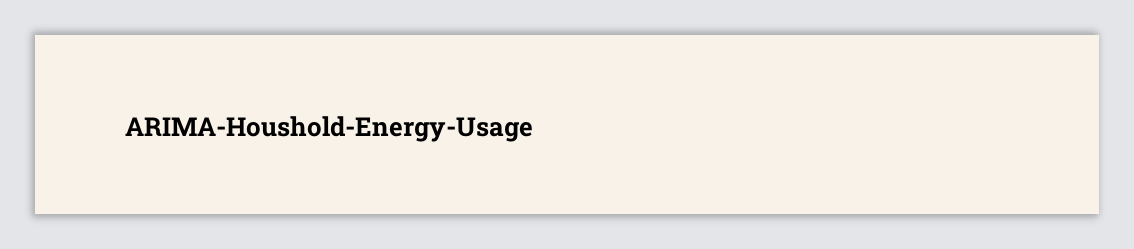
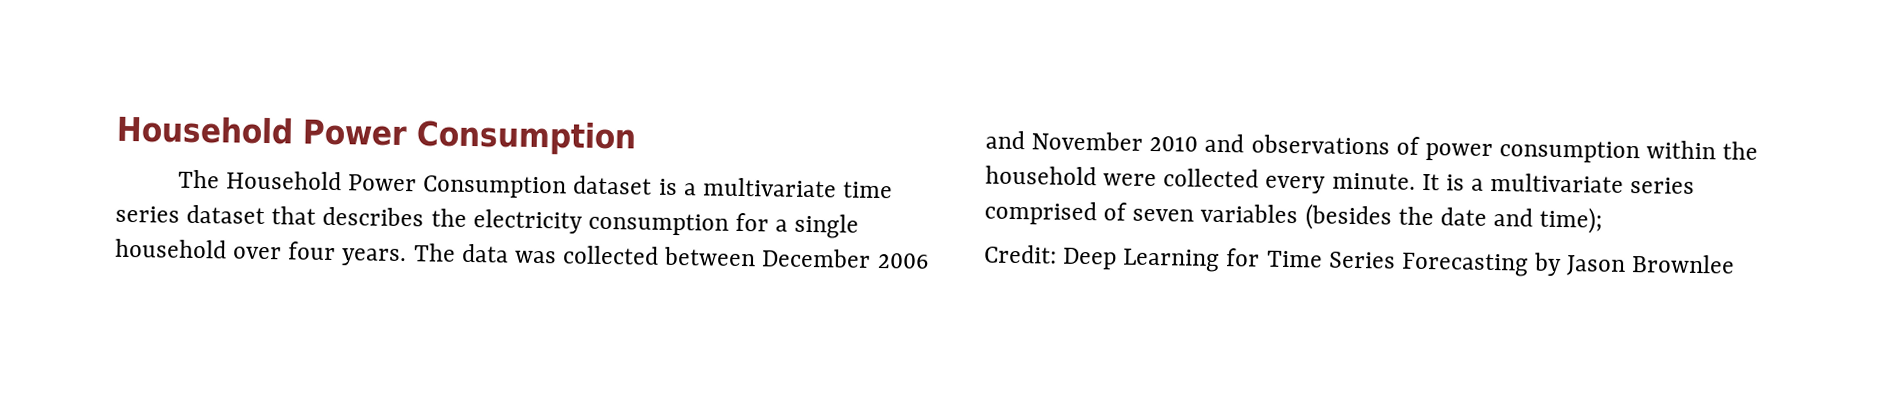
[125,116,533,142] ARIMA-Houshold-Energy-Usage -> [116,114,637,156] [177,169,894,199] [115,204,860,239] [115,238,929,269] [985,130,1759,164] [985,165,1696,194] [984,200,1604,234] [984,244,1736,277] Household Power Consumption // The Household Power Consumption dataset is a multivariate time series dataset that describes the electricity consumption for a single household over four years. The data was collected between December 2006 and November 2010 and observations of power consumption within the household were collected every minute. It is a multivariate series comprised of seven variables (besides the date and time); // Credit: Deep Learning for Time Series Forecasting by Jason Brownlee

